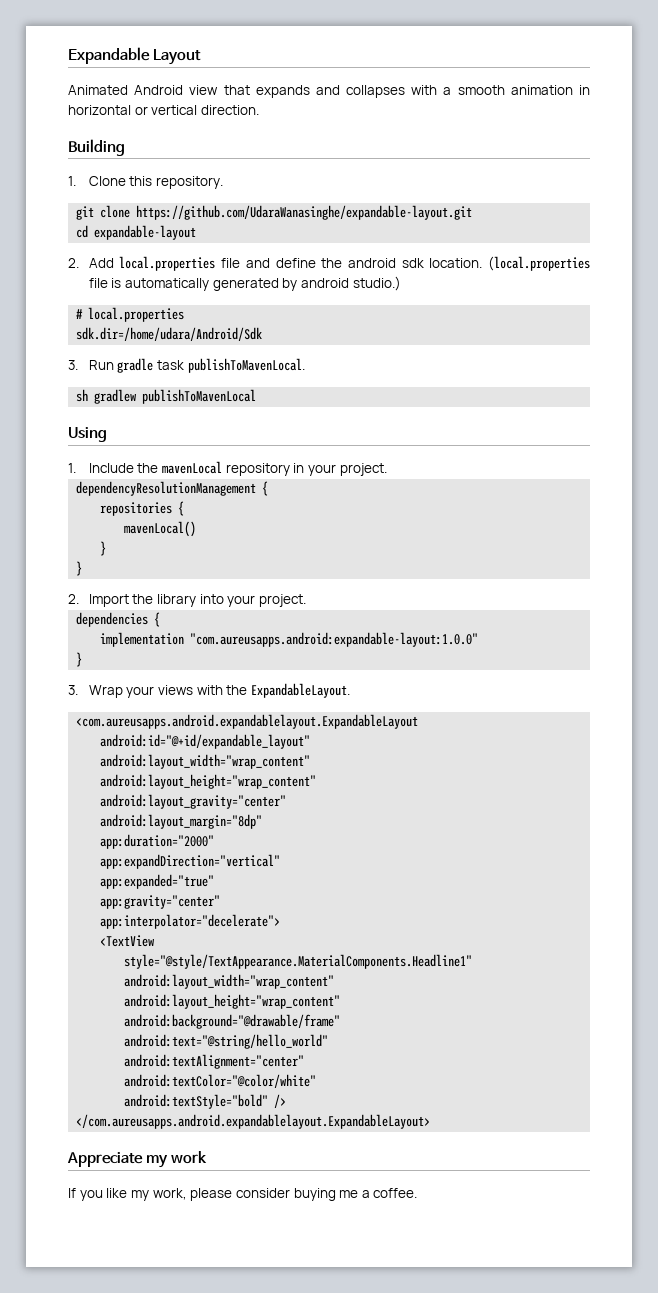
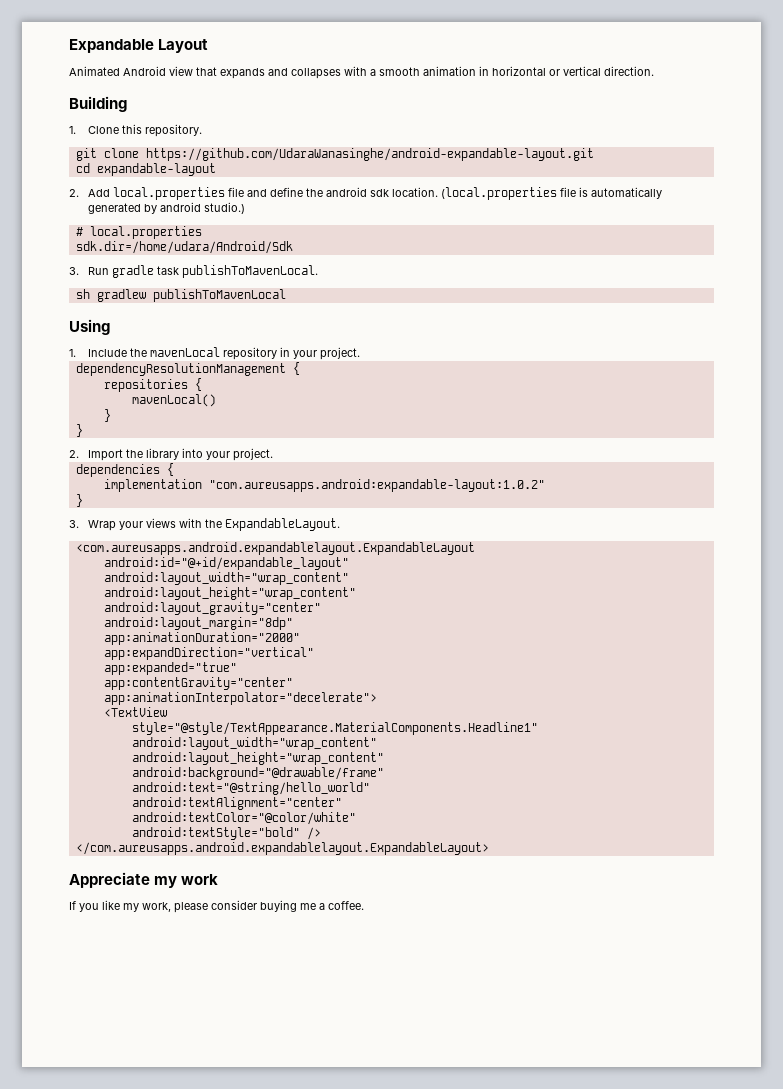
[136,205,473,220] https://github.com/UdaraWanasinghe/expandable-layout.git -> [145,148,594,161] https://github.com/UdaraWanasinghe/android-expandable-layout.git
[190,632,479,647] "com.aureusapps.android:expandable-layout:1.0.0" -> [208,479,545,492] "com.aureusapps.android:expandable-layout:1.0.2"
[100,834,215,849] app:duration="2000" -> [103,632,300,645] app:animationDuration="2000"
[100,895,221,909] [100,914,281,929] app:gravity="center" // app:interpolator="decelerate"> -> [103,677,293,690] [103,692,377,705] app:contentGravity="center" // app:animationInterpolator="decelerate">

